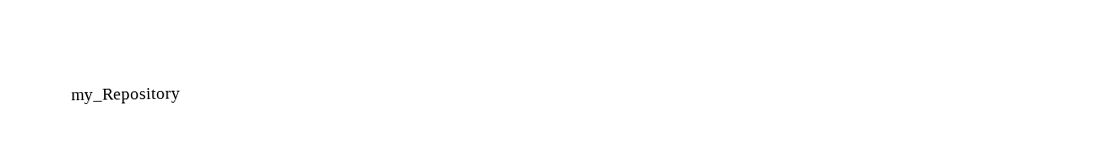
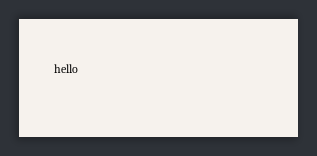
[71,87,181,105] my_Repository -> [54,64,78,73] hello

